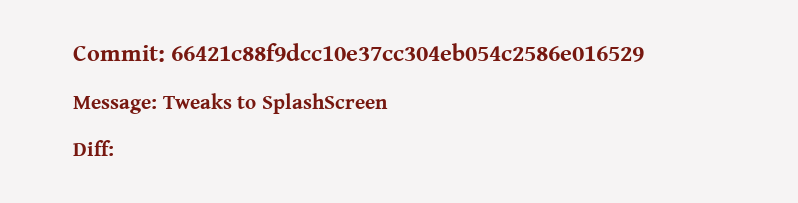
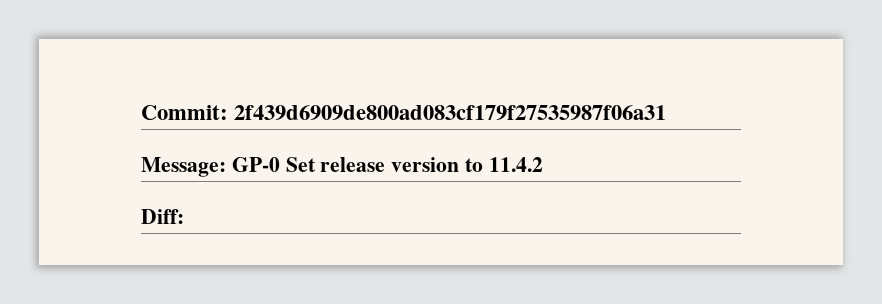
[171,43,645,62] 66421c88f9dcc10e37cc304eb054c2586e016529 -> [234,105,667,120] 2f439d6909de800ad083cf179f27535987f06a31
[162,93,389,114] Tweaks to SplashScreen -> [231,157,543,172] GP-0 Set release version to 11.4.2

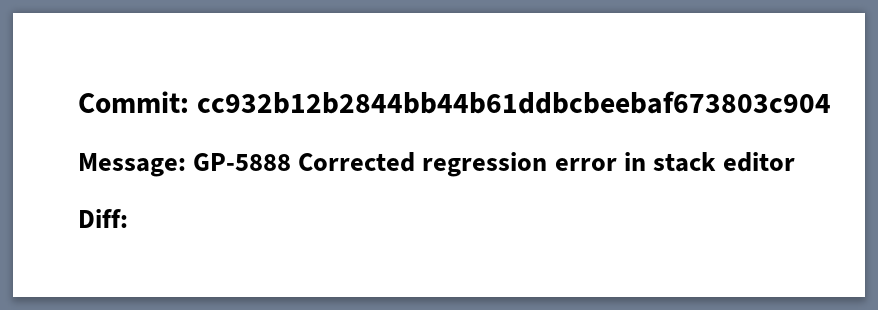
[234,105,667,120] 2f439d6909de800ad083cf179f27535987f06a31 -> [196,91,831,114] cc932b12b2844bb44b61ddbcbeebaf673803c904
[231,157,543,172] GP-0 Set release version to 11.4.2 -> [193,152,796,177] GP-5888 Corrected regression error in stack editor

